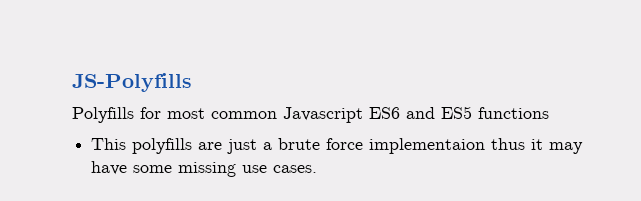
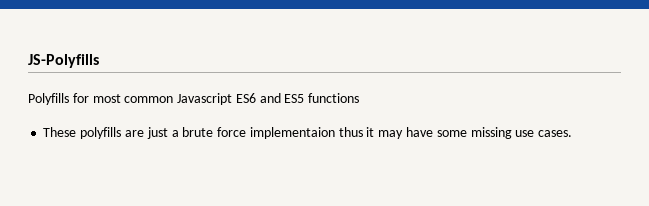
[91,138,127,150] This -> [43,127,77,137] These

